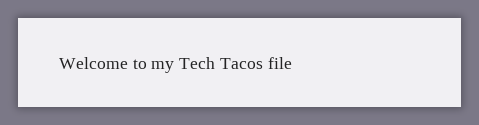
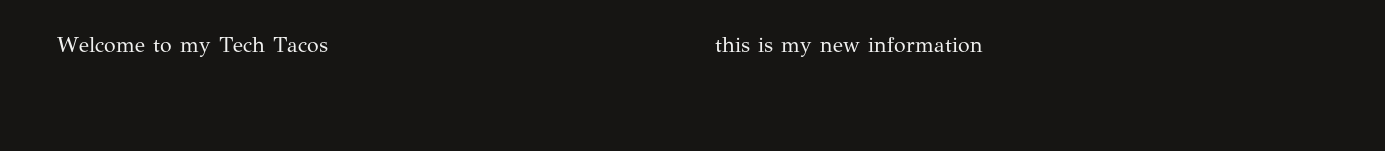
[267,57,292,69] file -> [715,37,983,57] // this is my new information

